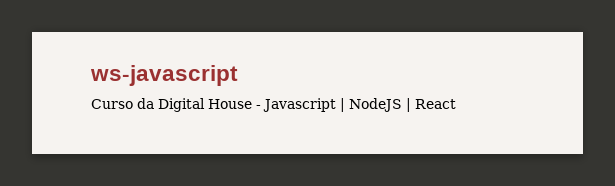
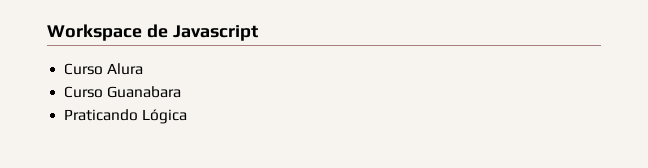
[90,65,238,86] [91,98,456,112] ws-javascript // Curso da Digital House - Javascript | NodeJS | React -> [47,24,258,41] [64,63,144,75] [64,86,182,98] [64,109,188,124] Workspace de Javascript // Curso Alura // Curso Guanabara // Praticando Lógica

